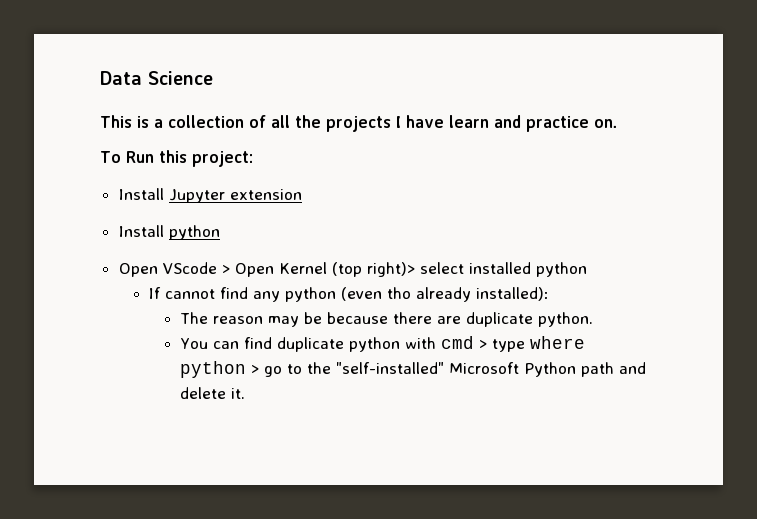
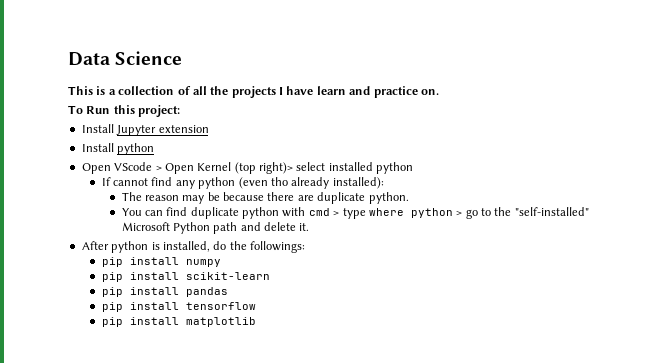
(246, 393) none -> [81,241,305,253] [101,257,221,267] [101,272,270,282] [101,287,228,297] [101,302,256,312] [101,317,256,327] // After python is installed, do the followings: // pip install numpy // pip install scikit-learn // pip install pandas // pip install tensorflow // pip install matplotlib

